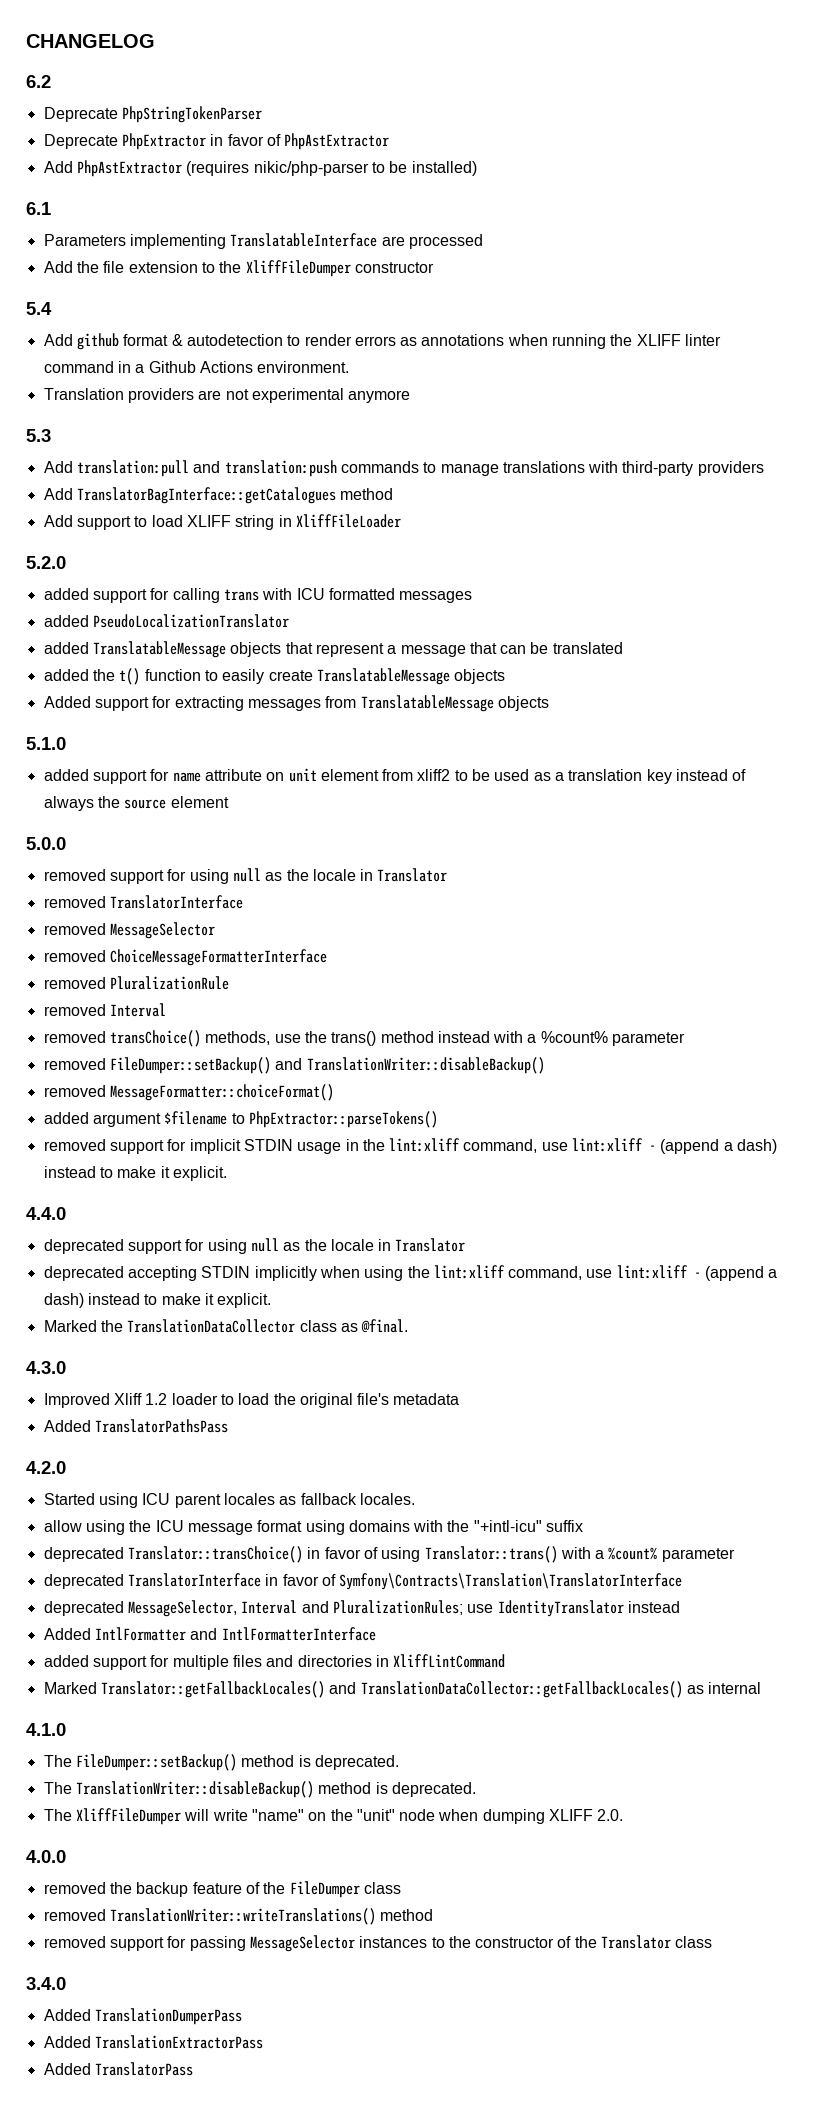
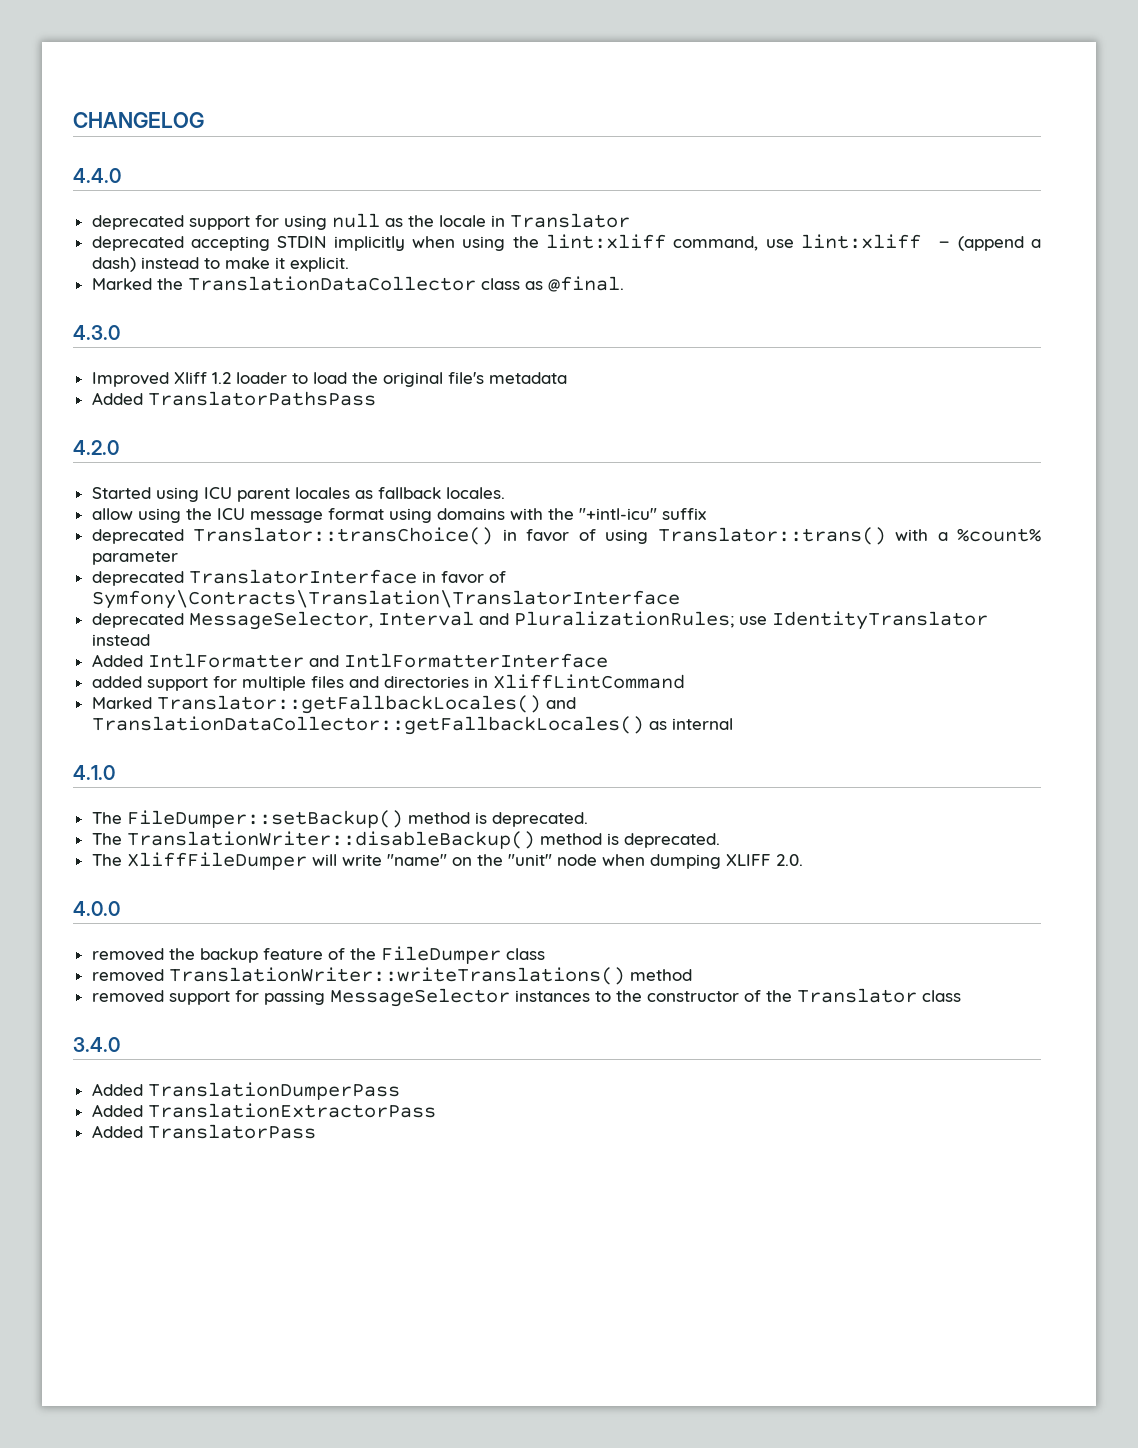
[26,75,51,88] [43,106,262,123] [43,133,390,150] [43,160,477,177] [26,202,51,215] [43,233,483,249] [43,260,434,277] [26,302,52,315] [43,333,722,350] [43,361,350,373] [43,388,411,403] [26,429,51,442] [43,460,764,477] [43,487,394,504] [43,514,401,530] [26,556,66,569] [43,588,473,603] [43,614,289,628] [43,641,623,658] [43,668,506,685] [43,695,549,712] [26,737,66,750] [43,768,747,784] [43,796,229,811] [26,837,66,850] [43,868,448,884] [43,895,243,909] [43,922,215,939] [43,949,327,966] [43,976,229,990] [43,1003,166,1017] [43,1030,686,1047] [43,1057,545,1074] [43,1084,334,1101] [43,1111,438,1128] [43,1138,778,1154] [43,1166,227,1181] // 6.2 // Deprecate PhpStringTokenParser // Deprecate PhpExtractor in favor of PhpAstExtractor // Add PhpAstExtractor (requires nikic/php-parser to be installed) // 6.1 // Parameters implementing TranslatableInterface are processed // Add the file extension to the XliffFileDumper constructor // 5.4 // Add github format & autodetection to render errors as annotations when running the XLIFF linter command in a Github Actions environment. // Translation providers are not experimental anymore // 5.3 // Add translation:pull and translation:push commands to manage translations with third-party providers // Add TranslatorBagInterface::getCatalogues method // Add support to load XLIFF string in XliffFileLoader // 5.2.0 // added support for calling trans with ICU formatted messages // added PseudoLocalizationTranslator // added TranslatableMessage objects that represent a message that can be translated // added the t() function to easily create TranslatableMessage objects // Added support for extracting messages from TranslatableMessage objects // 5.1.0 // added support for name attribute on unit element from xliff2 to be used as a translation key instead of always the source element // 5.0.0 // removed support for using null as the locale in Translator // removed TranslatorInterface // removed MessageSelector // removed ChoiceMessageFormatterInterface // removed PluralizationRule // removed Interval // removed transChoice() methods, use the trans() method instead with a %count% parameter // removed FileDumper::setBackup() and TranslationWriter::disableBackup() // removed MessageFormatter::choiceFormat() // added argument $filename to PhpExtractor::parseTokens() // removed support for implicit STDIN usage in the lint:xliff command, use lint:xliff - (append a dash) instead to make it explicit. -> (204, 120) none

